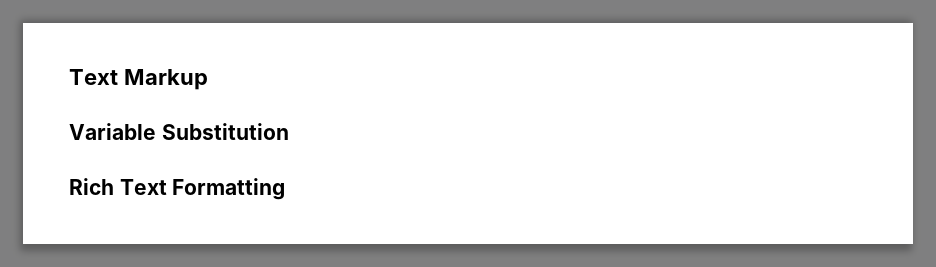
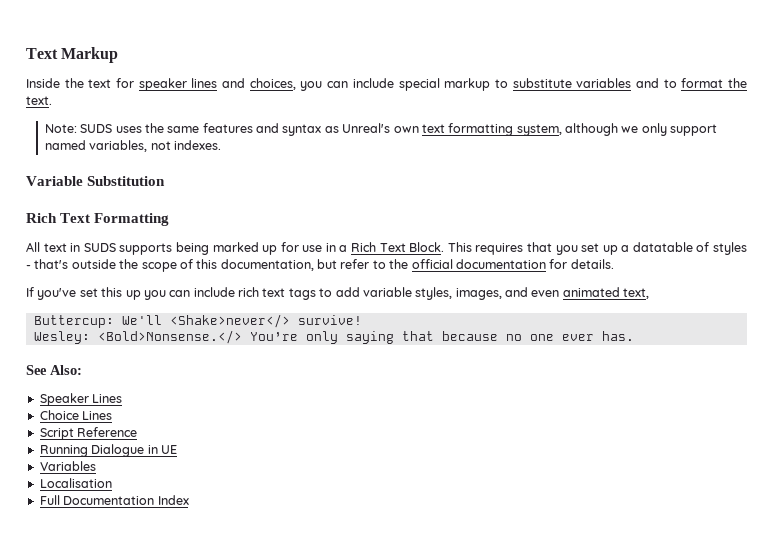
(208, 79) none -> [26,78,748,91] [26,96,52,105] [44,123,718,136] [44,140,221,152] // Inside the text for speaker lines and choices, you can include special markup to substitute variables and to format the text. // Note: SUDS uses the same features and syntax as Unreal's own text formatting system, although we only support named variables, not indexes.
(286, 189) none -> [26,242,748,255] [26,259,614,272] [26,287,650,300] [33,314,362,328] [33,330,634,344] [26,365,82,375] [39,393,123,406] [39,410,113,420] [39,427,138,440] [39,444,177,457] [39,461,96,471] [39,478,112,488] [39,495,189,505] // All text in SUDS supports being marked up for use in a Rich Text Block. This requires that you set up a datatable of styles - that's outside the scope of this documentation, but refer to the official documentation for details. // If you've set this up you can include rich text tags to add variable styles, images, and even animated text, // Buttercup: We'll <Shake>never</> survive! // Wesley: <Bold>Nonsense.</> You’re only saying that because no one ever has. // See Also: // Speaker Lines // Choice Lines // Script Reference // Running Dialogue in UE // Variables // Localisation // Full Documentation Index

